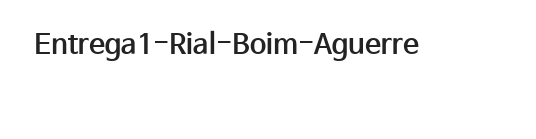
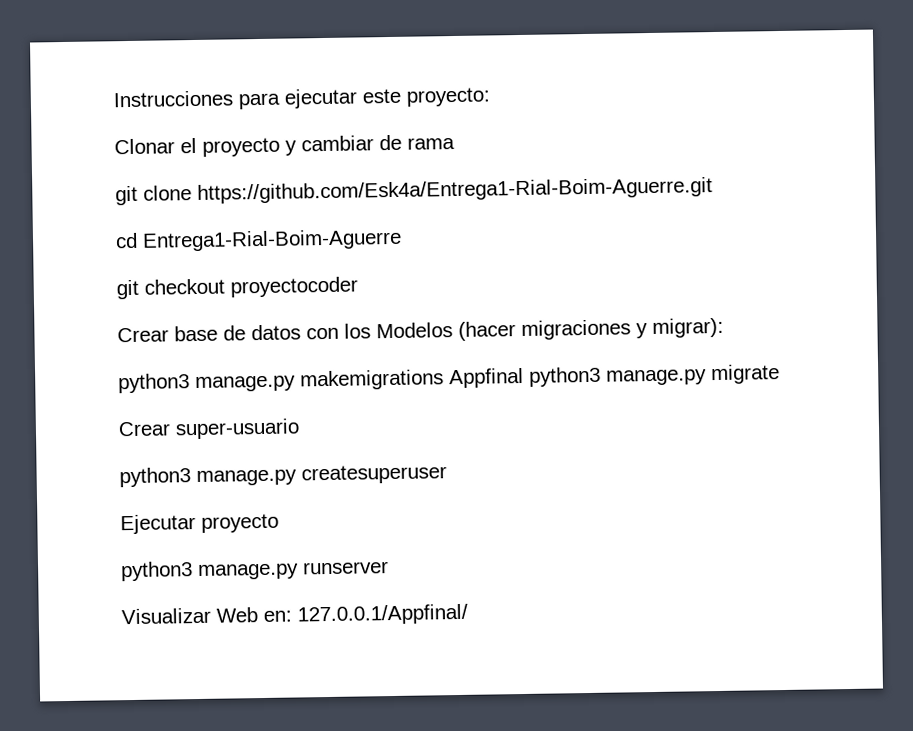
[34,30,419,61] Entrega1-Rial-Boim-Aguerre -> [113,87,491,110] [114,134,455,157] [115,177,713,206] [115,228,402,252] [116,276,358,300] [117,317,724,343] [118,364,780,394] [118,418,300,440] [119,464,447,488] [120,513,279,535] [120,561,389,582] [121,603,468,626] Instrucciones para ejecutar este proyecto: // Clonar el proyecto y cambiar de rama // git clone https://github.com/Esk4a/Entrega1-Rial-Boim-Aguerre.git // cd Entrega1-Rial-Boim-Aguerre // git checkout proyectocoder // Crear base de datos con los Modelos (hacer migraciones y migrar): // python3 manage.py makemigrations Appfinal python3 manage.py migrate // Crear super-usuario // python3 manage.py createsuperuser // Ejecutar proyecto // python3 manage.py runserver // Visualizar Web en: 127.0.0.1/Appfinal/

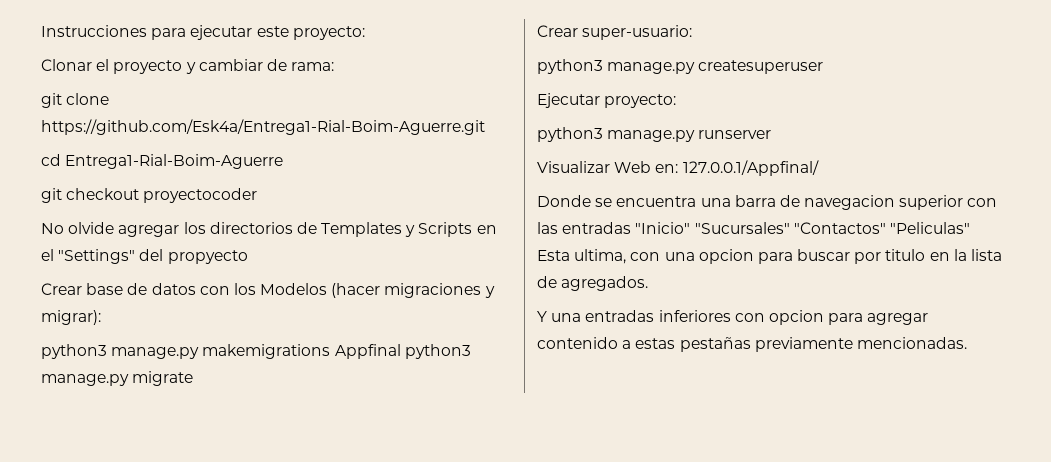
[407,137,455,150] rama -> [291,62,335,71] rama:
(358, 287) none -> [41,222,497,237] [41,249,248,264] // No olvide agregar los directorios de Templates y Scripts en el "Settings" del propyecto
[175,418,300,440] super-usuario -> [582,25,693,40] super-usuario:
[201,513,279,533] proyecto -> [604,94,677,108] proyecto:
(468, 614) none -> [537,195,998,210] [537,222,970,234] [537,249,1003,264] [537,276,649,291] [537,310,929,325] [537,337,967,352] // Donde se encuentra una barra de navegacion superior con las entradas "Inicio" "Sucursales" "Contactos" "Peliculas" Esta ultima, con una opcion para buscar por titulo en la lista de agregados. // Y una entradas inferiores con opcion para agregar contenido a estas pestañas previamente mencionadas.

